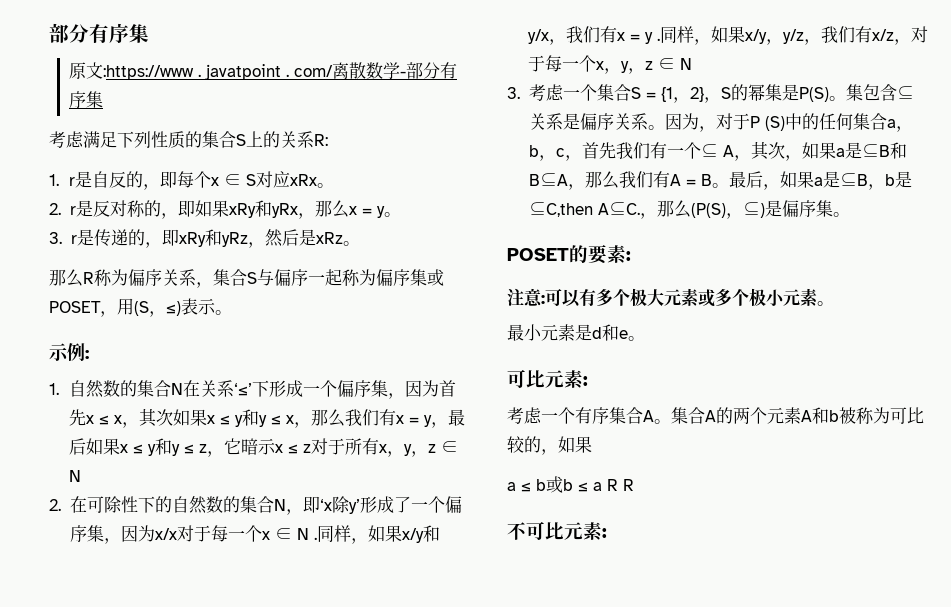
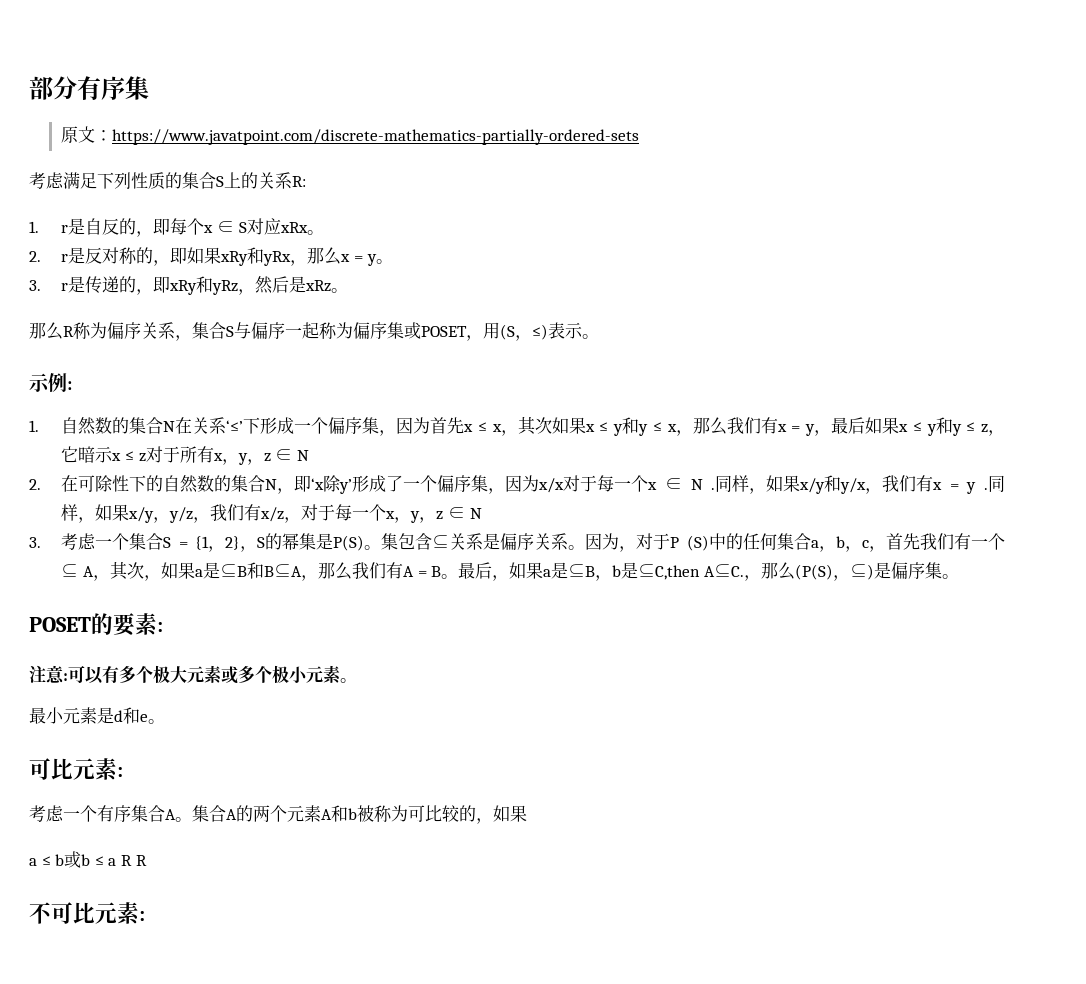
[103,62,458,80] [69,91,104,108] :https://www . javatpoint . com/离散数学-部分有序集 -> [95,129,640,145] ：https://www.javatpoint.com/discrete-mathematics-partially-ordered-sets

